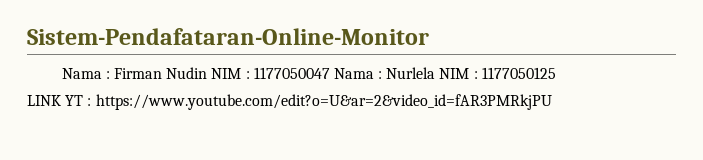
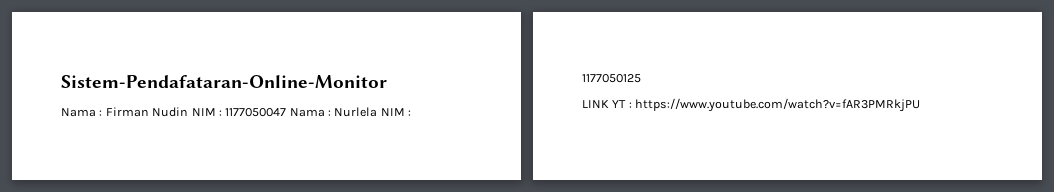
[95,94,552,110] https://www.youtube.com/edit?o=U&ar=2&video_id=fAR3PMRkjPU -> [635,98,921,112] https://www.youtube.com/watch?v=fAR3PMRkjPU

